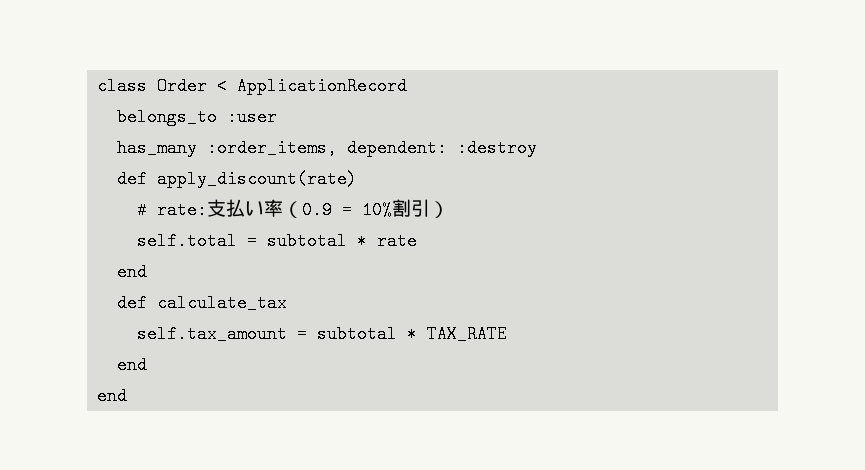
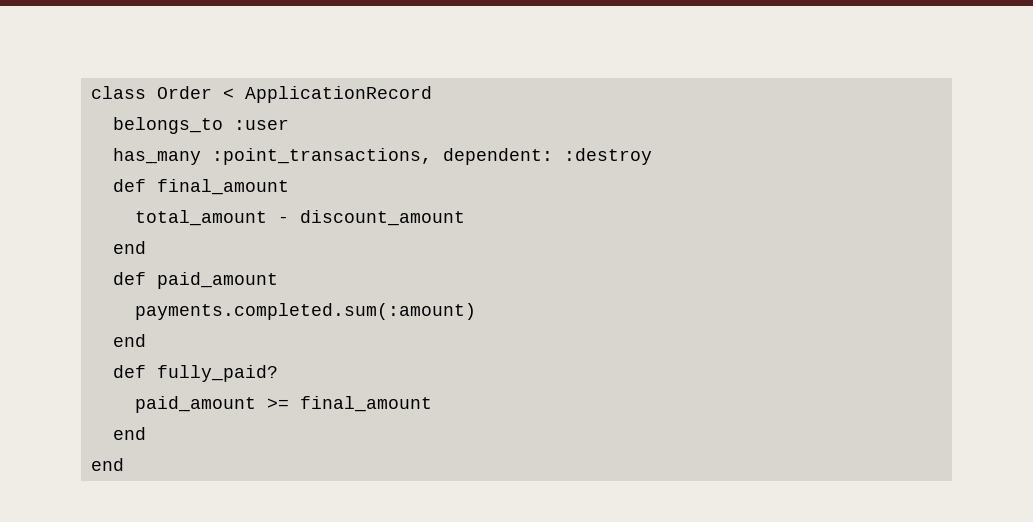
[206,139,337,157] :order_items, -> [211,148,432,165] :point_transactions,
[156,170,357,188] [136,199,449,219] [136,232,417,250] [116,263,147,281] [116,294,287,312] [136,325,507,343] apply_discount(rate) // # rate:支払い率（0.9 = 10%割引） // self.total = subtotal * rate // end // def calculate_tax // self.tax_amount = subtotal * TAX_RATE -> [156,179,289,195] [134,210,465,226] [112,241,146,254] [112,272,278,289] [134,303,476,320] [112,334,146,347] [112,365,278,382] [134,396,432,413] final_amount // total_amount - discount_amount // end // def paid_amount // payments.completed.sum(:amount) // end // def fully_paid? // paid_amount >= final_amount

